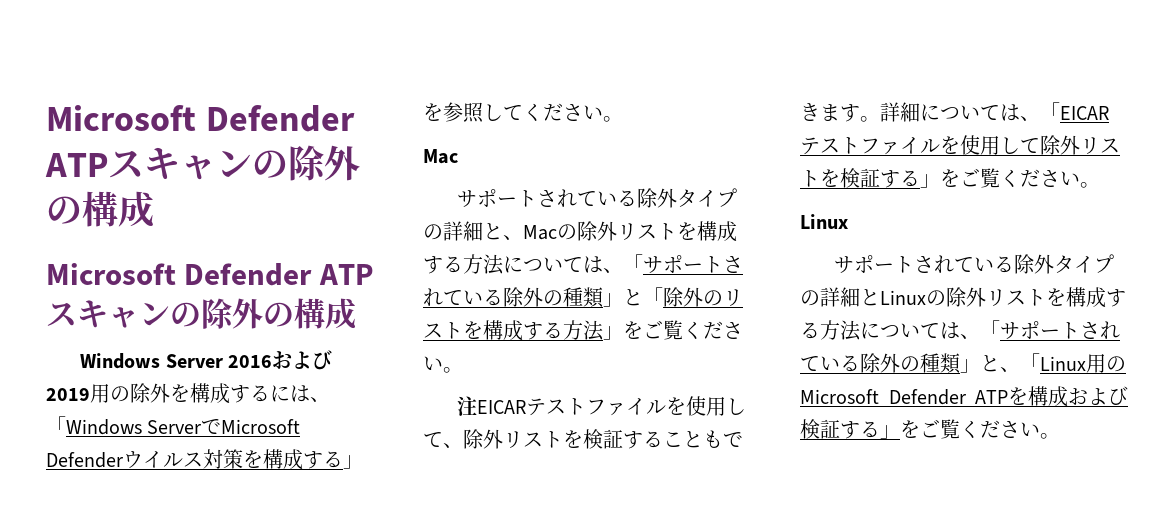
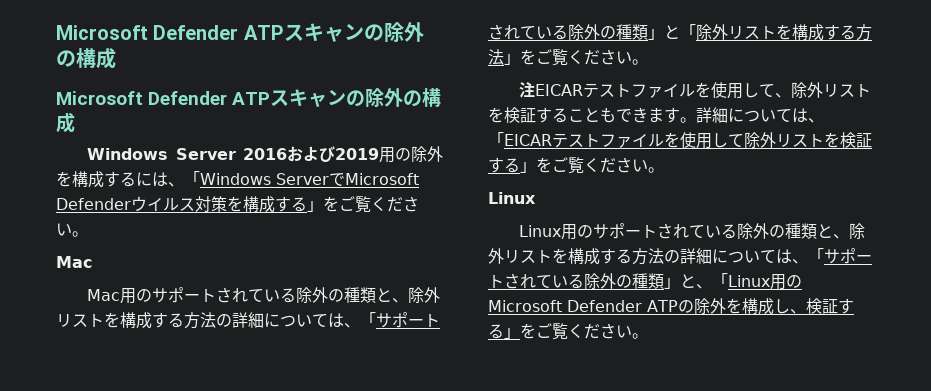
[443,102,523,123] 参照して -> [339,196,371,213] ご覧
[457,188,738,208] [423,221,737,242] [423,254,504,275] サポートされている除外タイプの詳細と、Macの除外リストを構成する方法 -> [87,287,441,304] [56,312,264,329] Mac用のサポートされている除外の種類と、除外リストを構成する方法の詳細
[703,290,723,306] の -> (728, 32) none
[834,254,1115,274] [800,287,1126,308] [800,320,861,341] サポートされている除外タイプの詳細とLinuxの除外リストを構成する方法 -> [519,223,866,240] [488,248,712,265] Linux用のサポートされている除外の種類と、除外リストを構成する方法の詳細
[1008,386,1128,407] を構成および -> [677,298,806,315] の除外を構成し、

